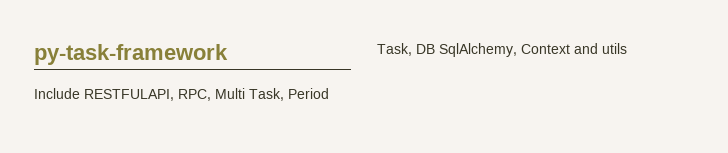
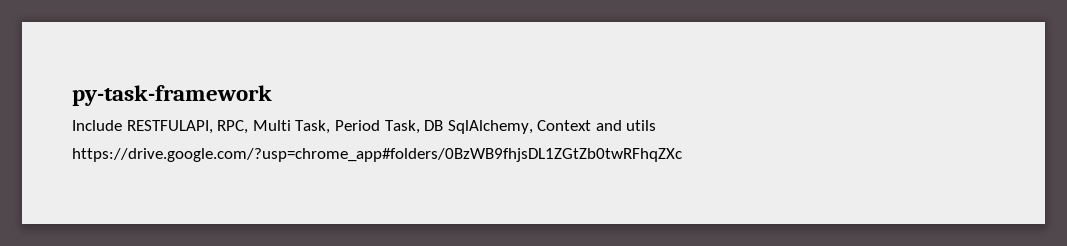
(627, 48) none -> [72,148,682,162] // https://drive.google.com/?usp=chrome_app#folders/0BzWB9fhjsDL1ZGtZb0twRFhqZXc

